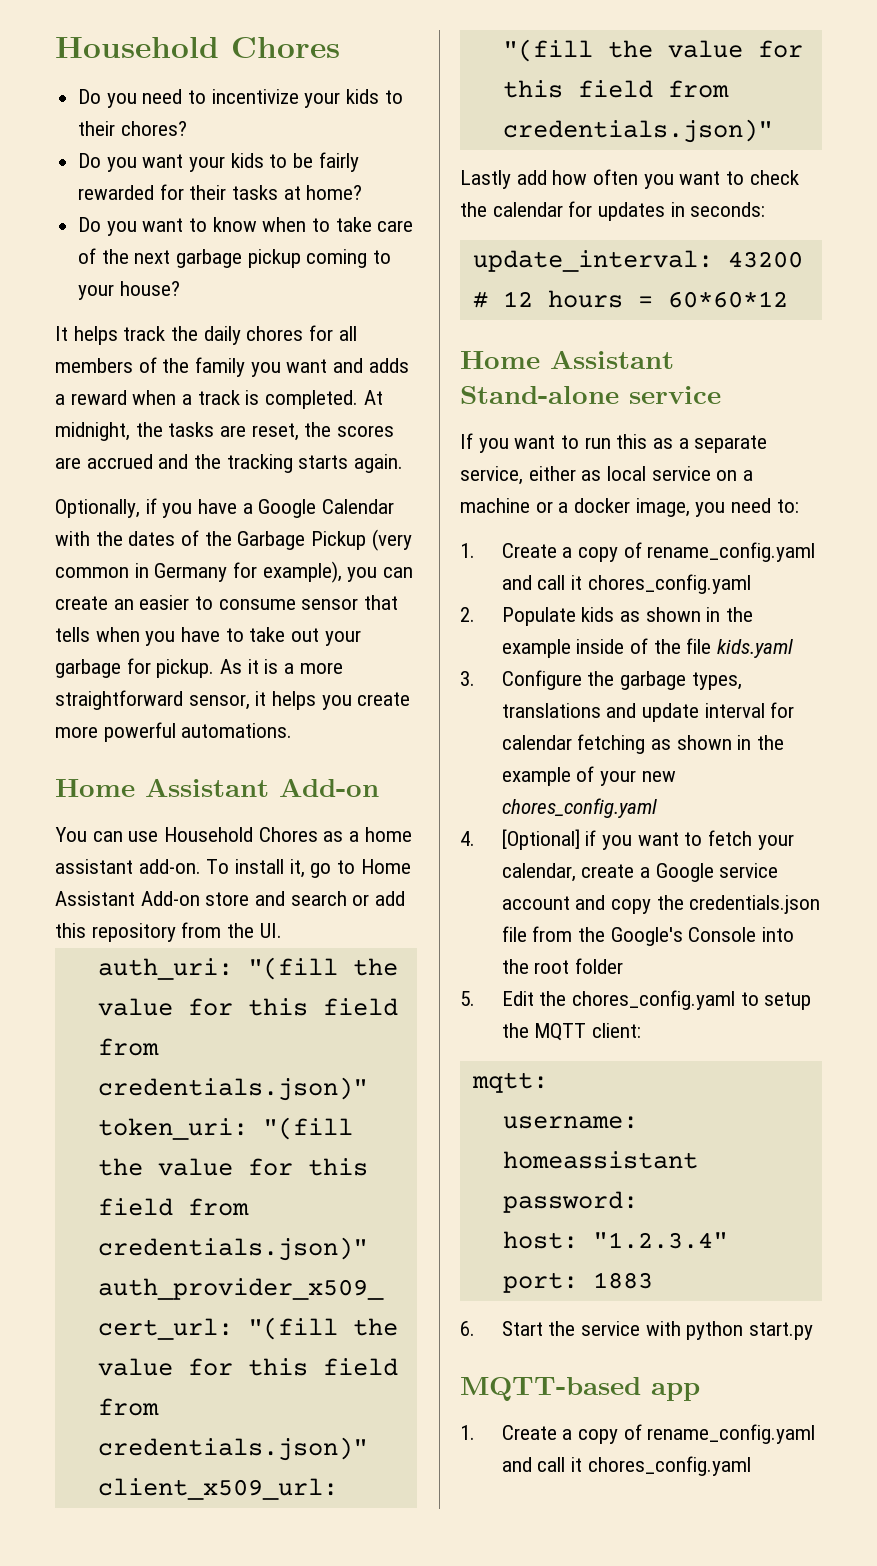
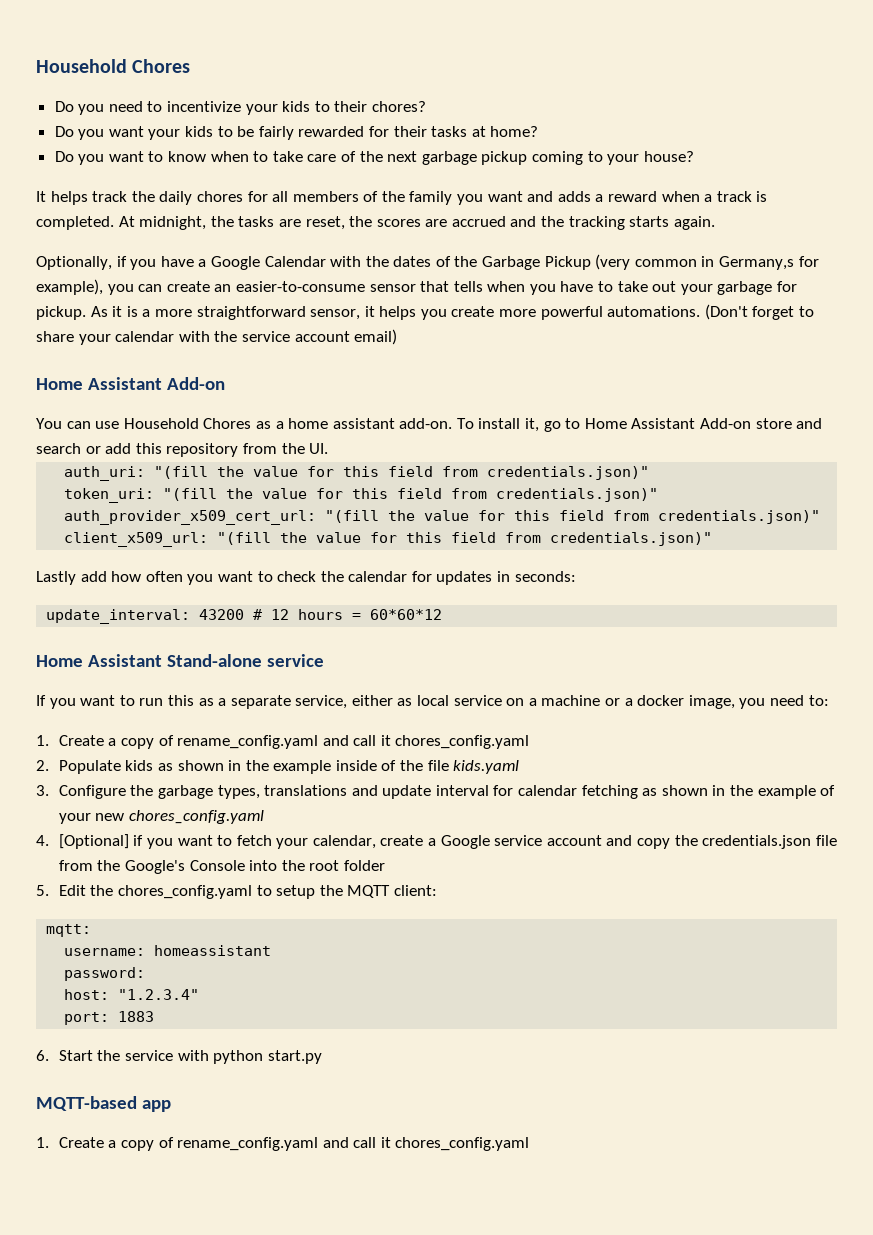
[154,563,228,582] Germany -> [719,256,795,270] Germany,s
[139,595,296,610] easier to consume -> [235,281,365,292] easier-to-consume
(293, 730) none -> [704,304,815,320] [36,329,398,345] (Don't forget to share your calendar with the service account email)

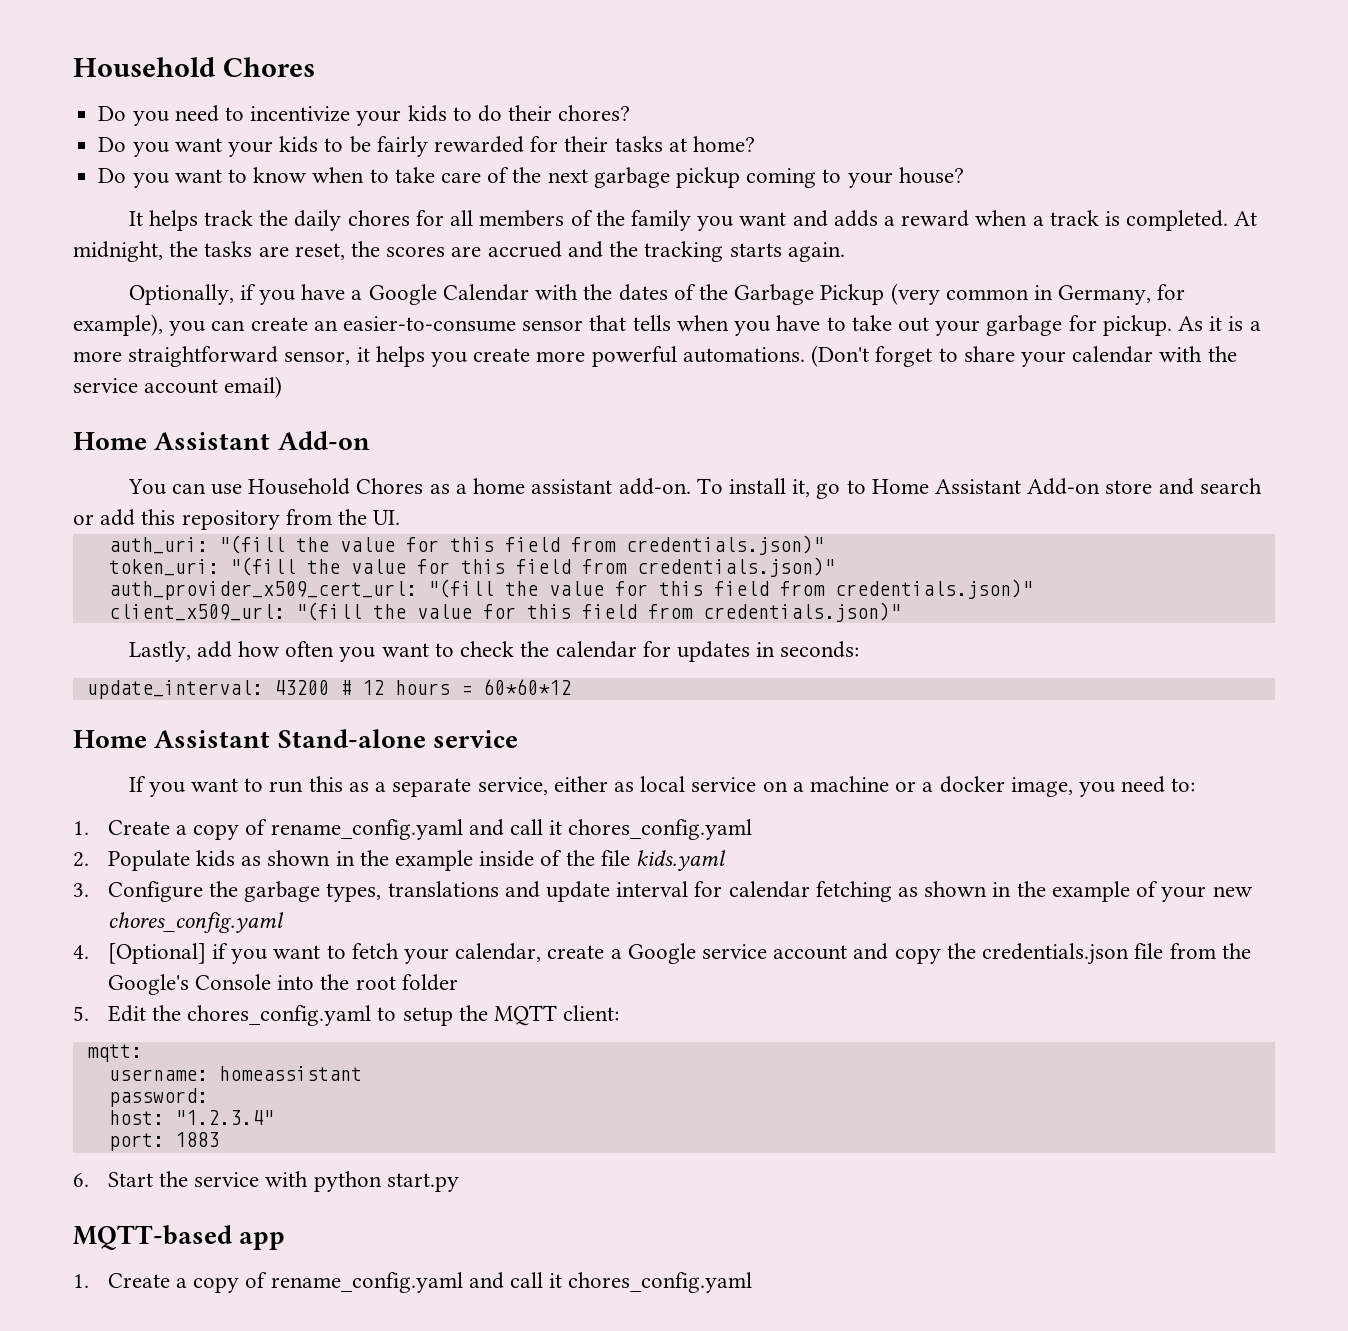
(330, 106) none -> [477,105,502,122] do
[719,256,795,270] Germany,s -> [1058,285,1152,305] Germany,
[36,571,76,585] Lastly -> [128,641,191,662] Lastly,

